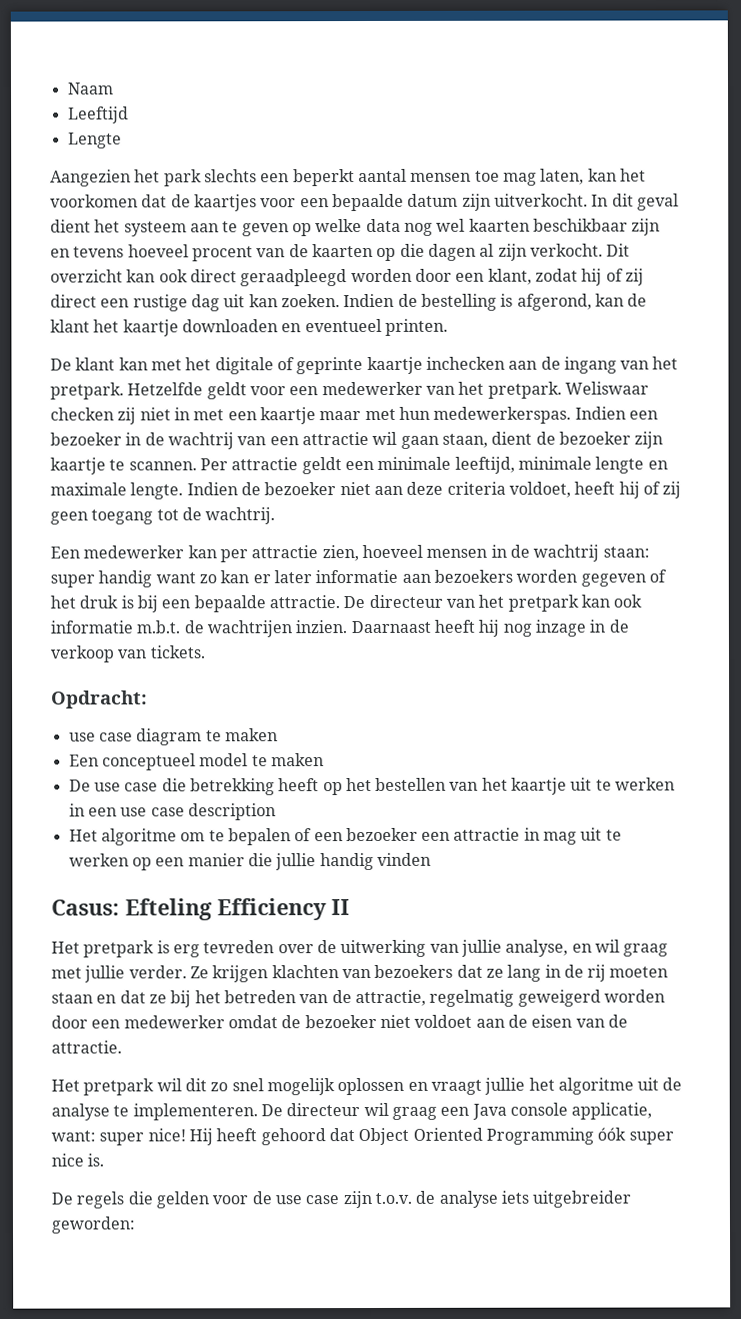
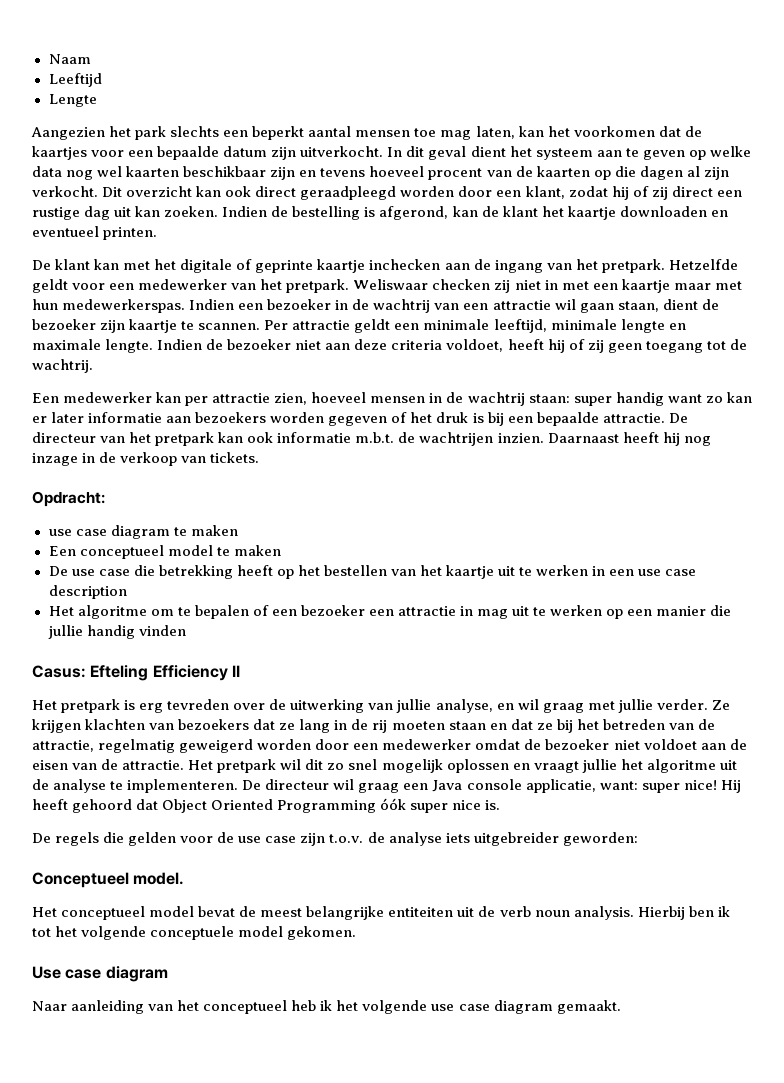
(122, 1047) // -> (185, 765) none
(136, 1225) none -> [32,872,185,888] [32,906,730,920] [32,926,357,940] [32,966,168,982] [32,1000,621,1014] // Conceptueel model. // Het conceptueel model bevat de meest belangrijke entiteiten uit de verb noun analysis. Hierbij ben ik tot het volgende conceptuele model gekomen. // Use case diagram // Naar aanleiding van het conceptueel heb ik het volgende use case diagram gemaakt.

